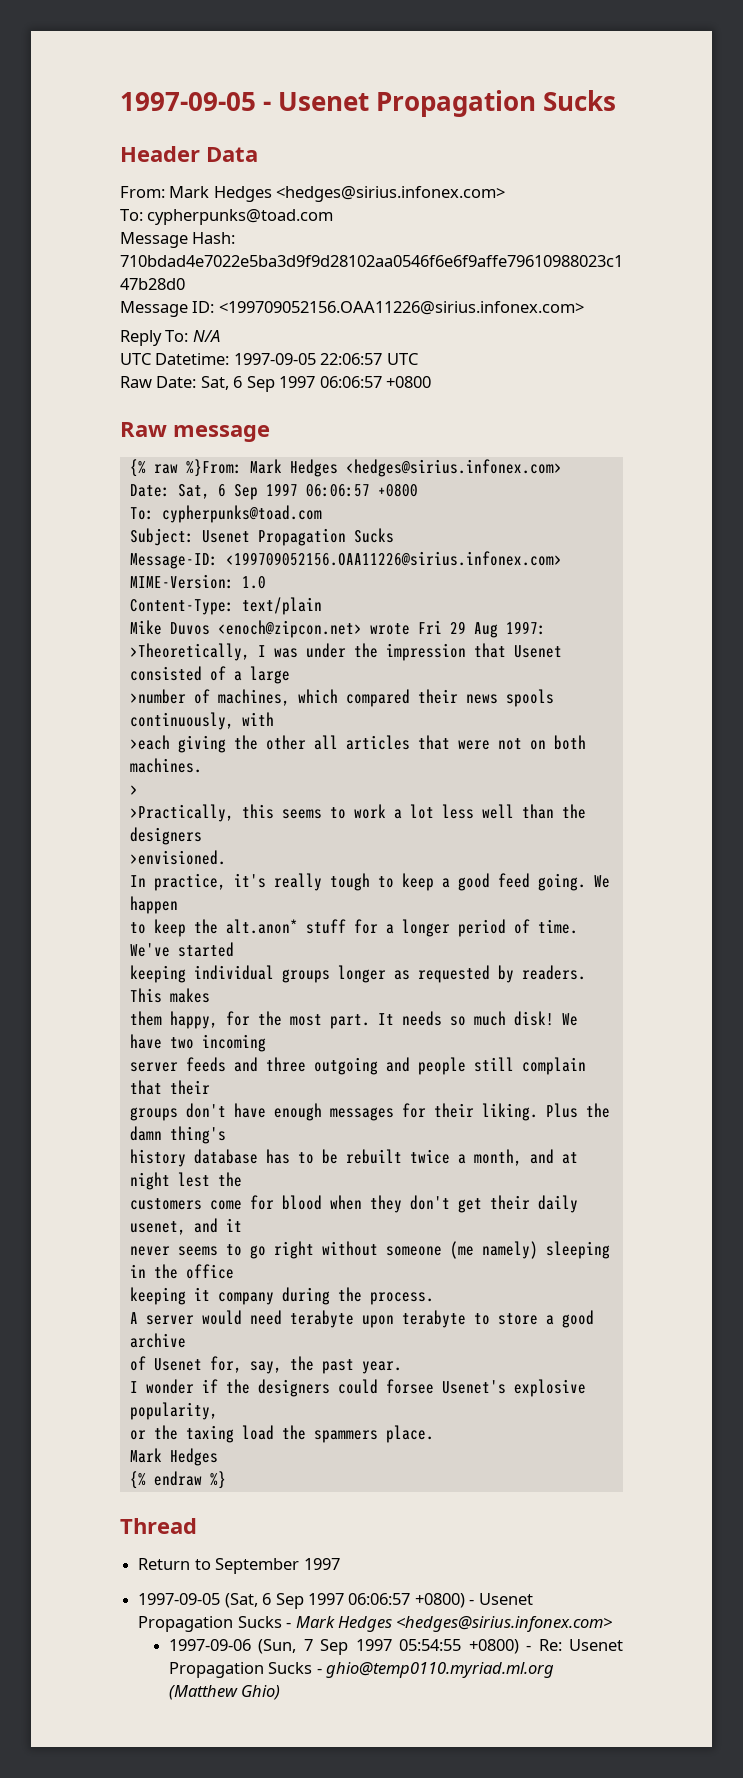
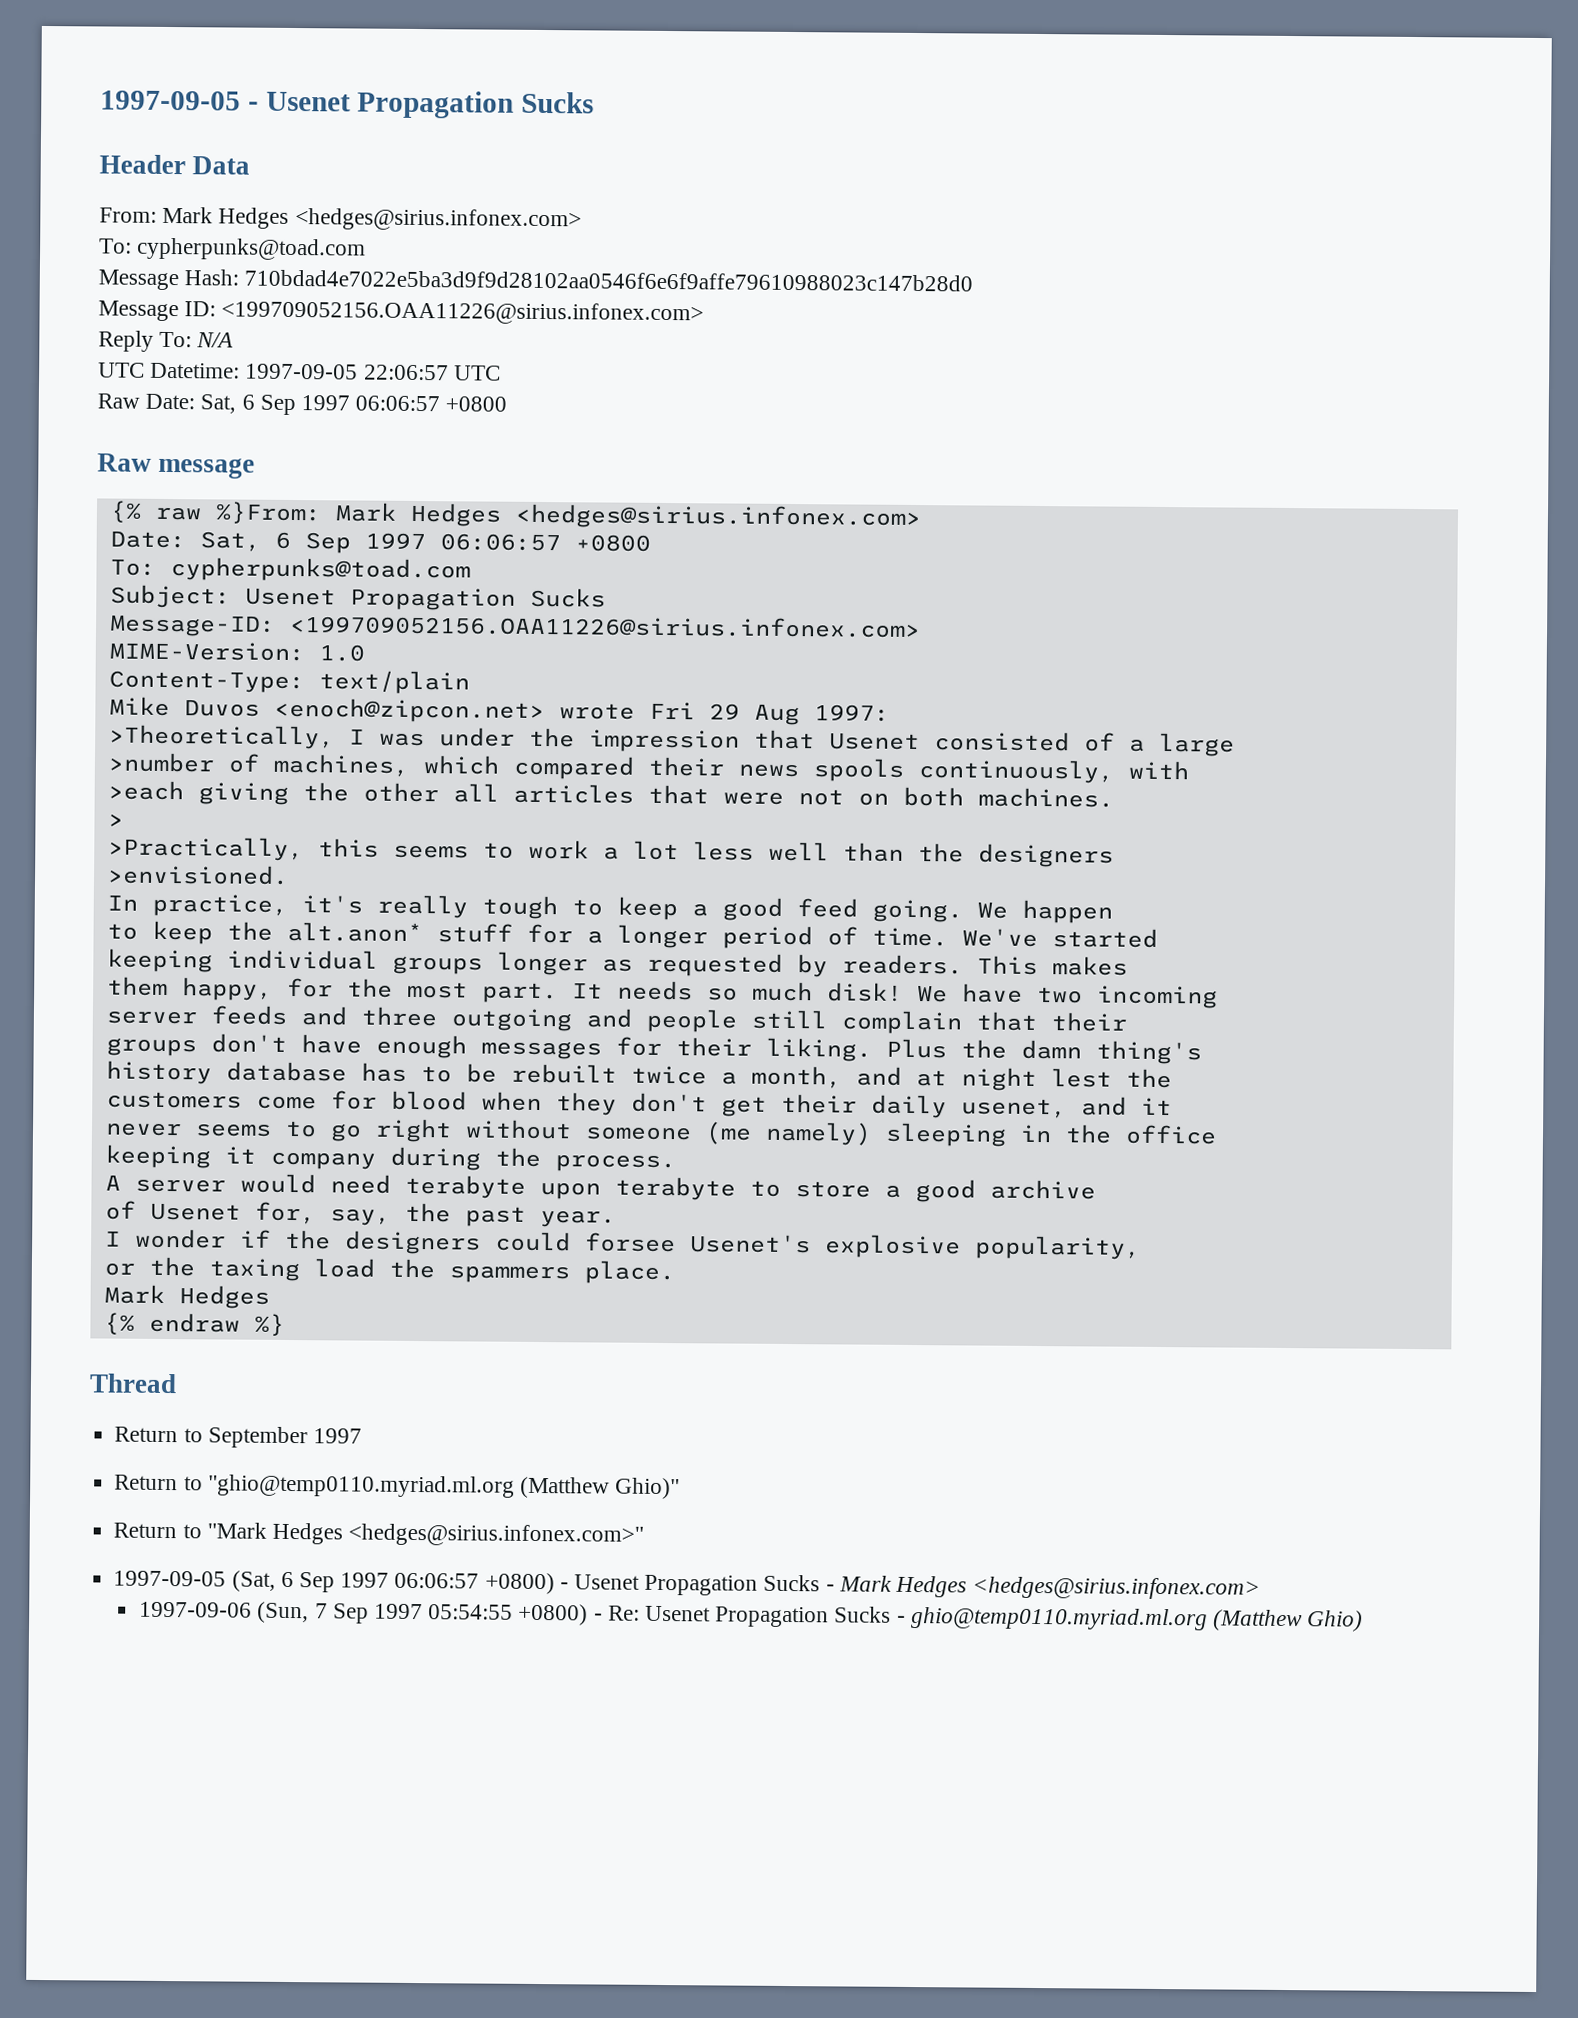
(340, 1564) none -> [114,1474,681,1500] [113,1522,645,1547] // Return to "ghio@temp0110.myriad.ml.org (Matthew Ghio)" // Return to "Mark Hedges <hedges@sirius.infonex.com>"

